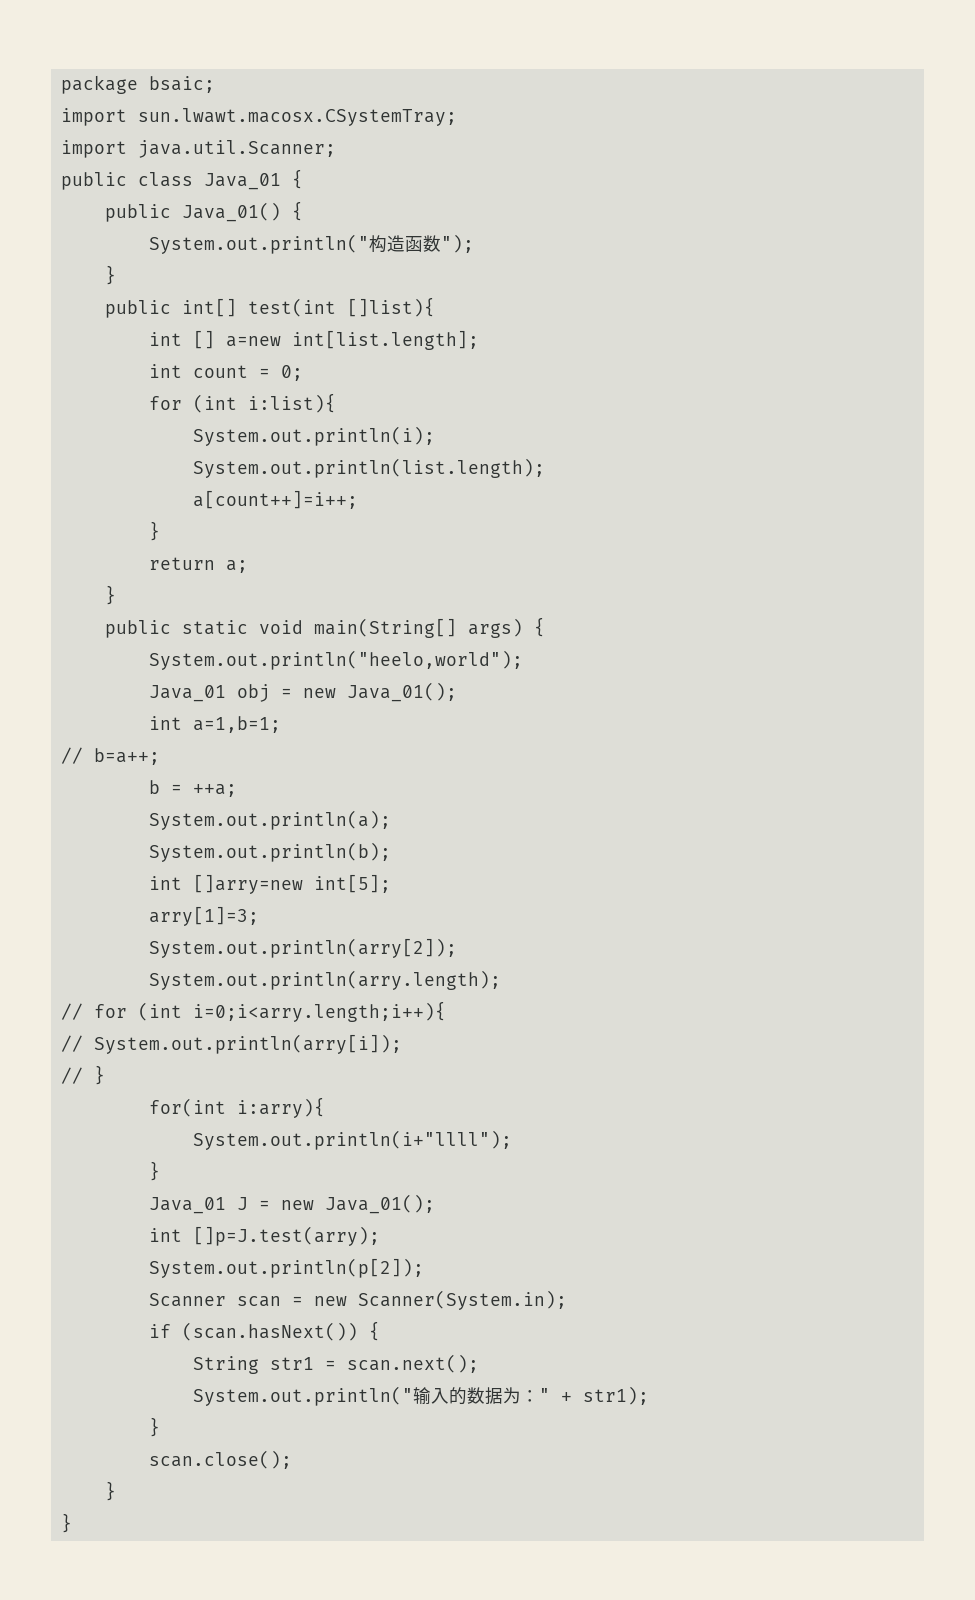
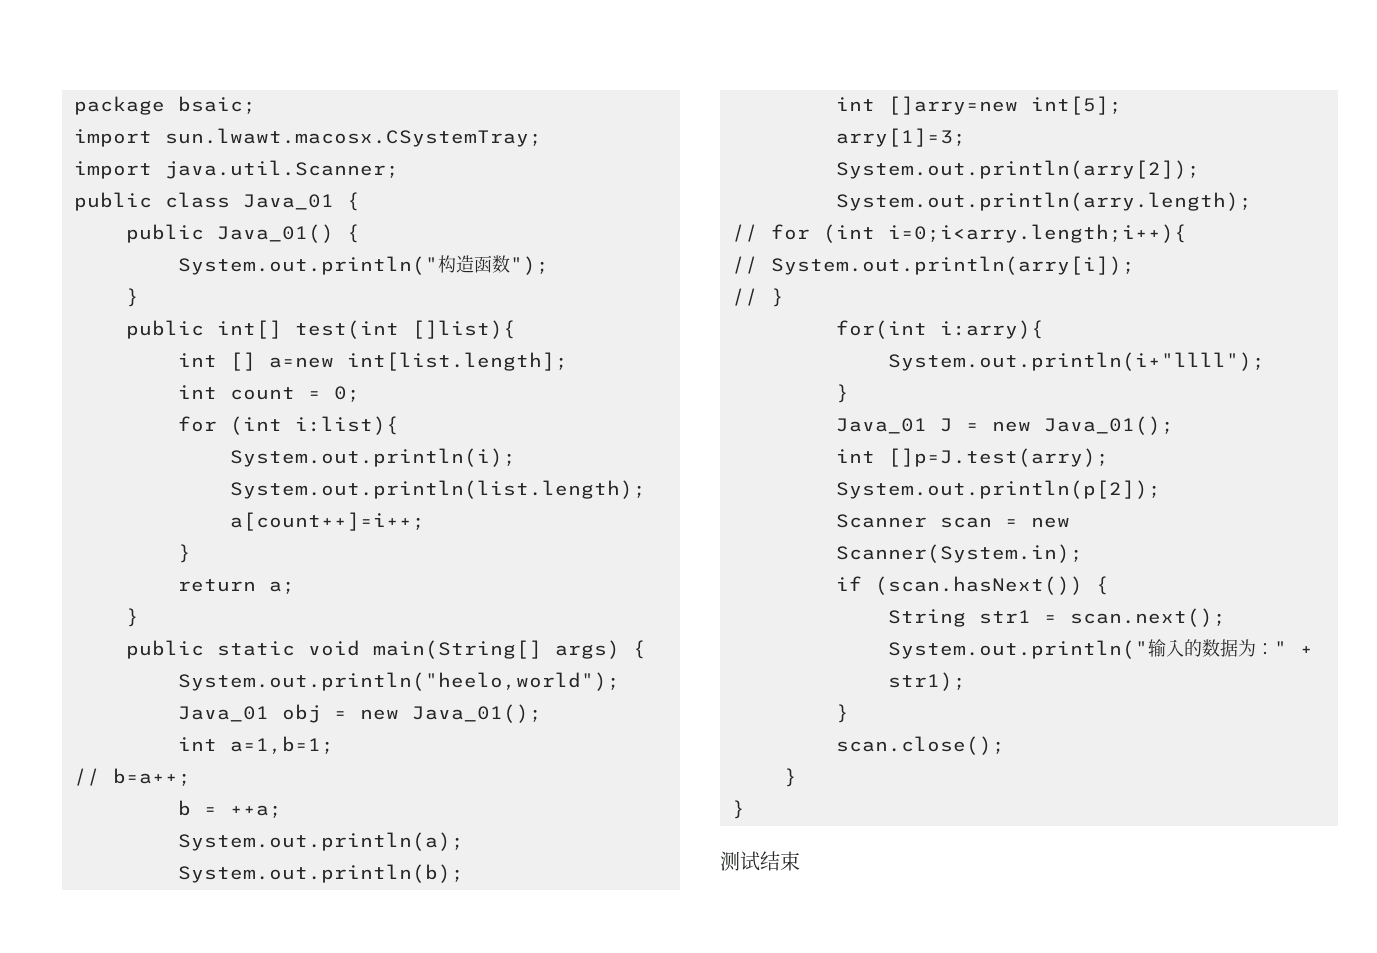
(73, 1523) none -> [720,851,800,871] // 测试结束

